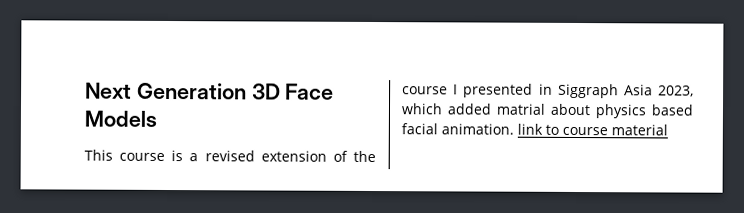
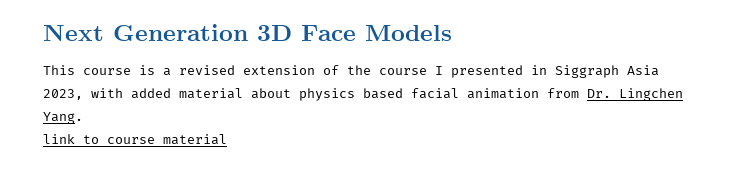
[401,103,546,115] which added matrial -> [91,88,243,99] with added material
[441,123,514,135] animation. -> [467,88,683,101] [43,112,83,124] animation from Dr. Lingchen Yang. //

